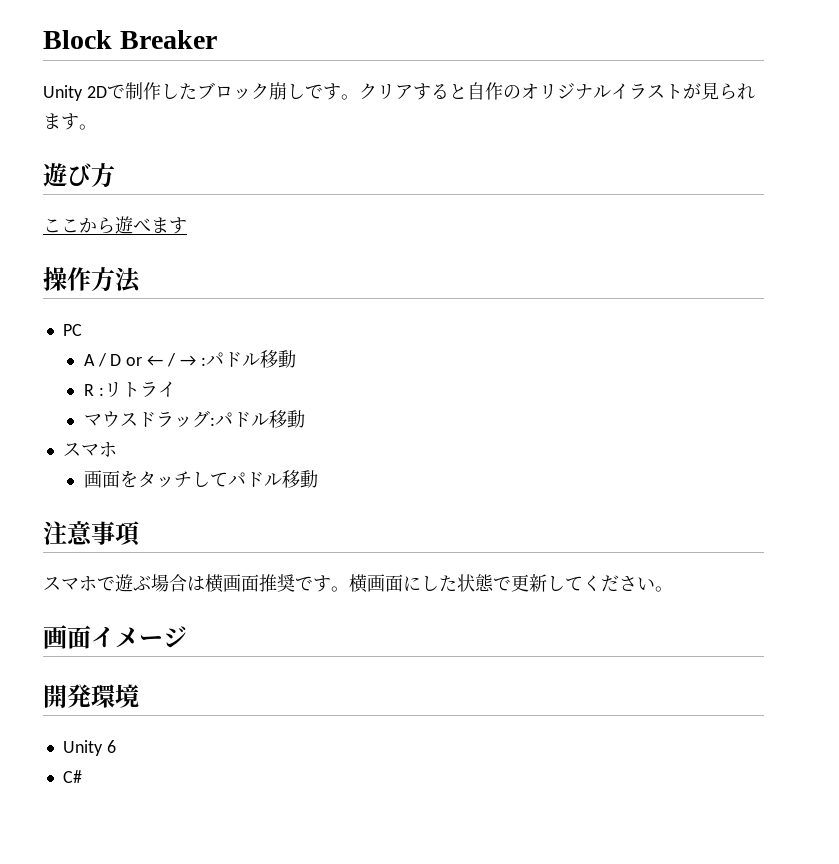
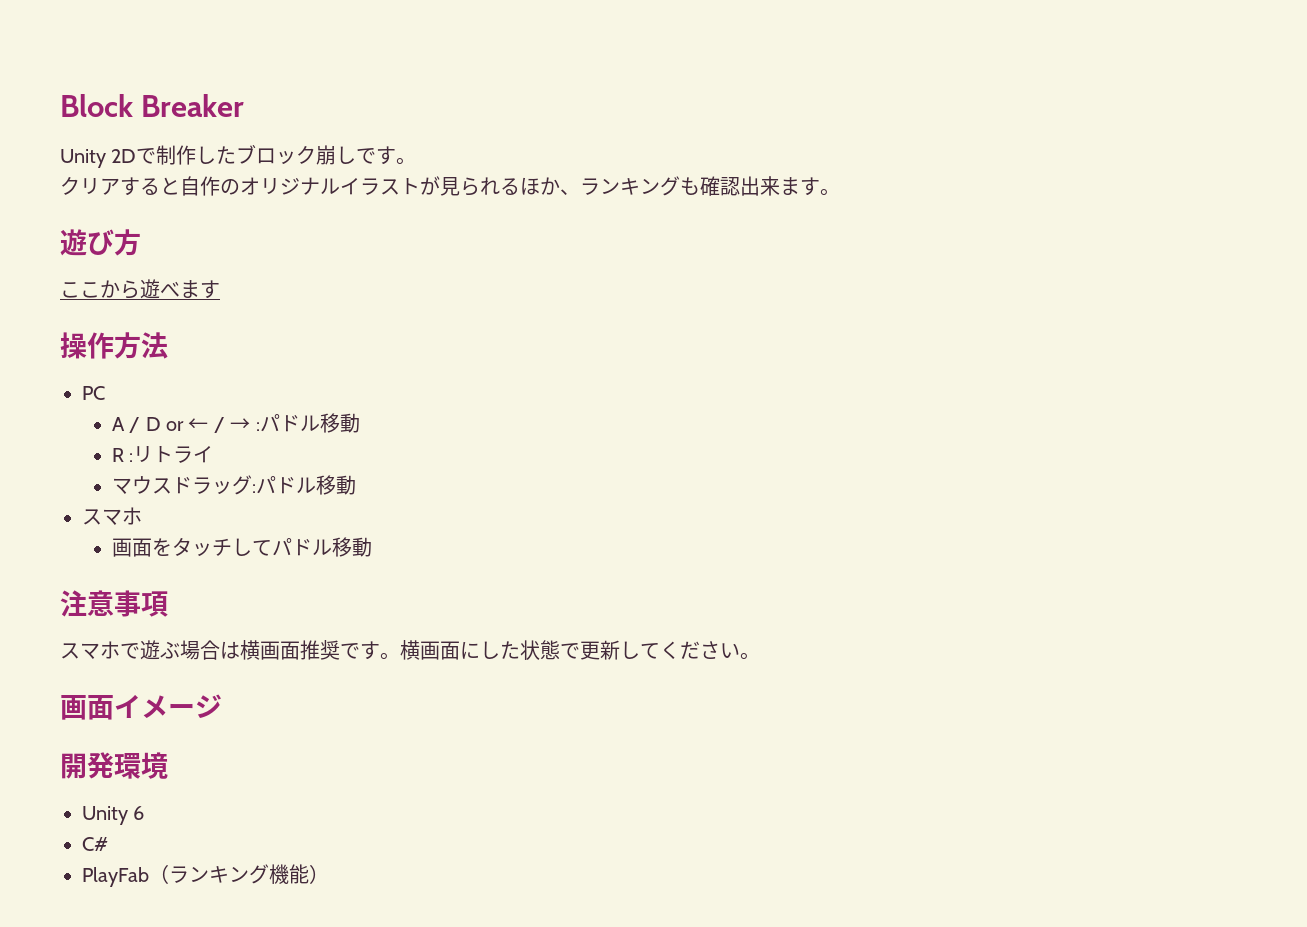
(359, 97) none -> (417, 161) //
(755, 91) none -> [500,176,780,196] るほか、ランキングも確認出来
(82, 776) none -> [82,864,329,887] // PlayFab（ランキング機能）

